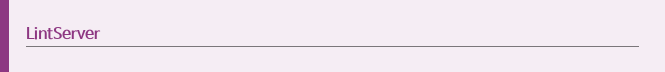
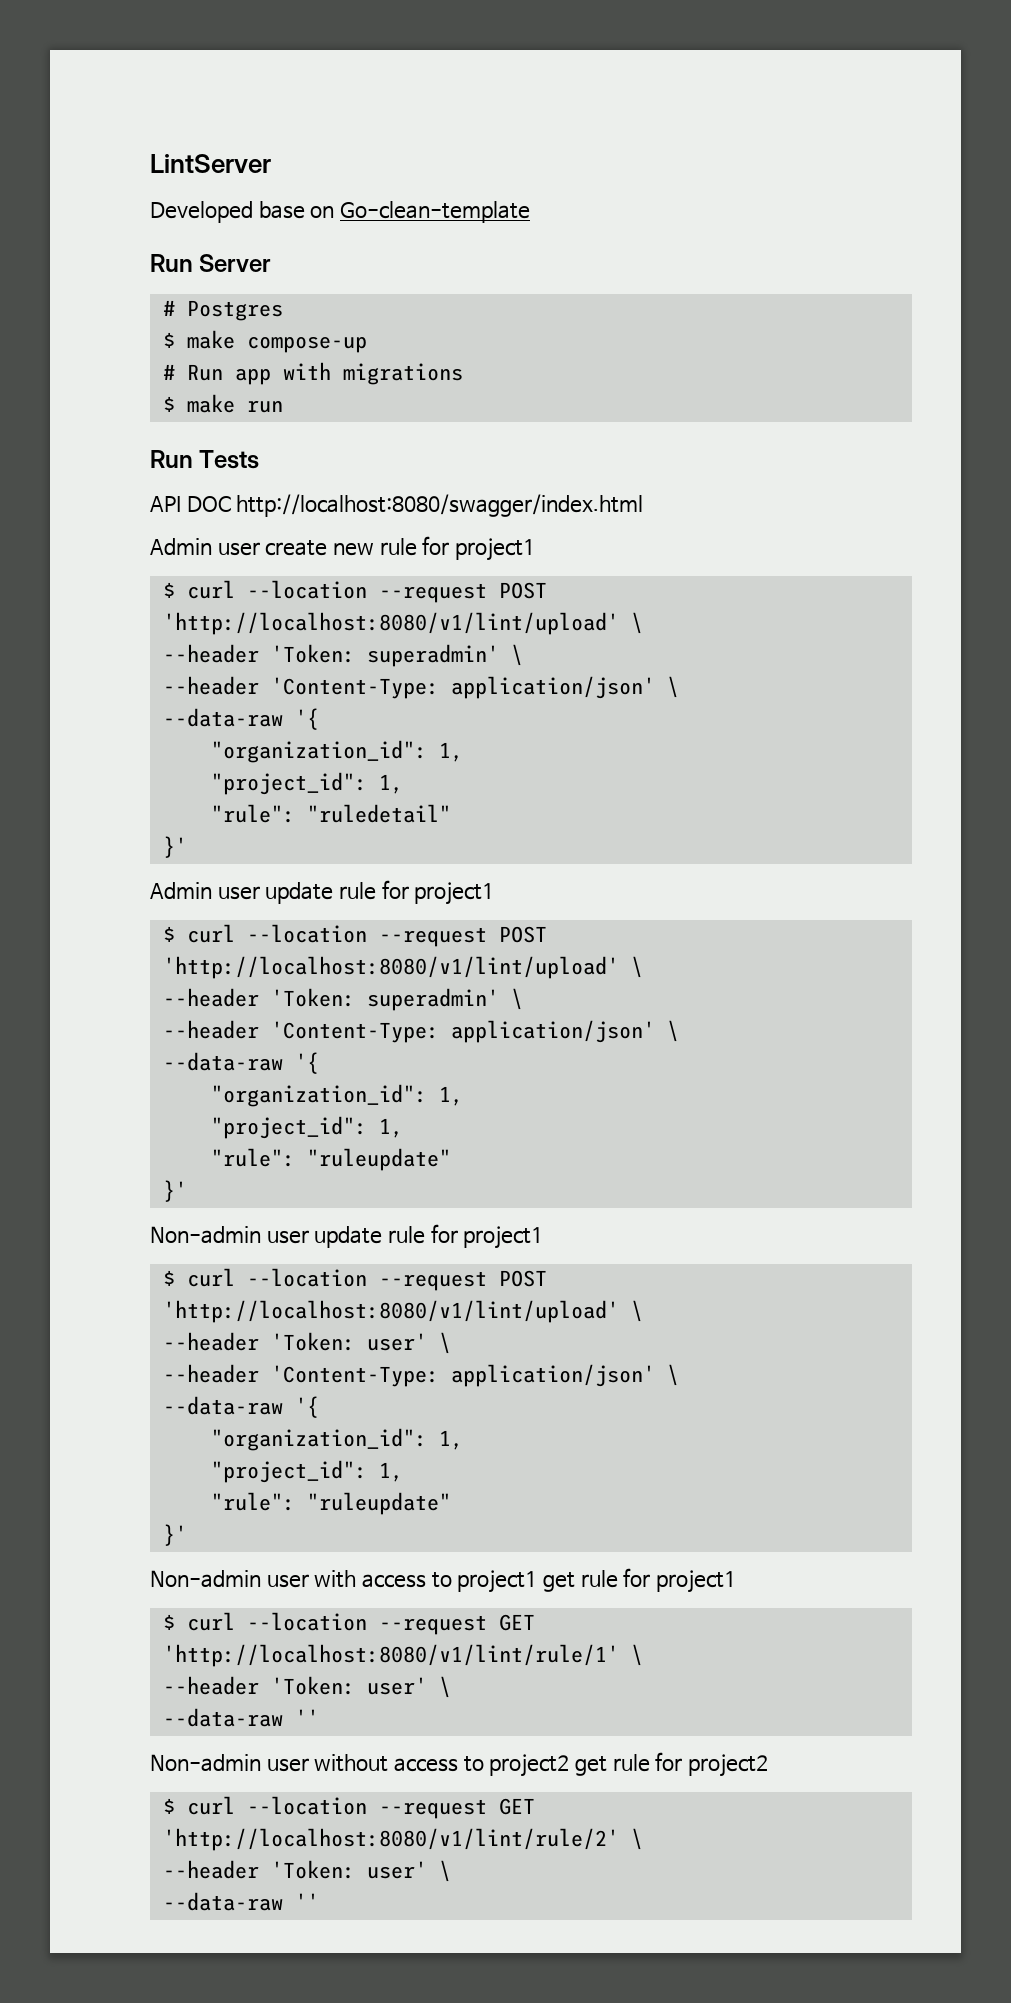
(101, 33) none -> [150,201,530,223] [150,254,272,272] [162,300,283,321] [162,330,367,353] [162,362,463,385] [162,394,283,413] [150,450,260,469] [150,494,644,517] [150,536,535,561] [162,580,547,603] [162,612,643,635] [162,644,523,667] [162,676,679,699] [162,708,319,730] [210,740,463,763] [210,772,403,795] [210,804,451,823] [162,836,187,858] [150,880,495,905] [162,924,547,947] [162,956,643,979] [162,988,523,1011] [162,1020,679,1043] [162,1052,319,1074] [210,1084,463,1107] [210,1116,403,1139] [210,1148,451,1171] [162,1180,187,1202] [150,1224,544,1249] [162,1268,547,1291] [162,1300,643,1323] [162,1332,451,1354] [162,1364,679,1387] [162,1396,319,1418] [210,1428,463,1451] [210,1460,403,1483] [210,1492,451,1515] [162,1524,187,1546] [150,1568,737,1593] [162,1612,535,1635] [162,1644,643,1667] [162,1676,451,1698] [162,1708,319,1727] [150,1752,769,1777] [162,1796,535,1819] [162,1828,643,1851] [162,1860,451,1882] [162,1892,319,1911] // Developed base on Go-clean-template // Run Server // # Postgres // $ make compose-up // # Run app with migrations // $ make run // Run Tests // API DOC http://localhost:8080/swagger/index.html // Admin user create new rule for project1 // $ curl --location --request POST 'http://localhost:8080/v1/lint/upload' \ // --header 'Token: superadmin' \ // --header 'Content-Type: application/json' \ // --data-raw '{ // "organization_id": 1, // "project_id": 1, // "rule": "ruledetail" // }' // Admin user update rule for project1 // $ curl --location --request POST 'http://localhost:8080/v1/lint/upload' \ // --header 'Token: superadmin' \ // --header 'Content-Type: application/json' \ // --data-raw '{ // "organization_id": 1, // "project_id": 1, // "rule": "ruleupdate" // }' // Non-admin user update rule for project1 // $ curl --location --request POST 'http://localhost:8080/v1/lint/upload' \ // --header 'Token: user' \ // --header 'Content-Type: application/json' \ // --data-raw '{ // "organization_id": 1, // "project_id": 1, // "rule": "ruleupdate" // }' // Non-admin user with access to project1 get rule for project1 // $ curl --location --request GET 'http://localhost:8080/v1/lint/rule/1' \ // --header 'Token: user' \ // --data-raw '' // Non-admin user without access to project2 get rule for project2 // $ curl --location --request GET 'http://localhost:8080/v1/lint/rule/2' \ // --header 'Token: user' \ // --data-raw ''

